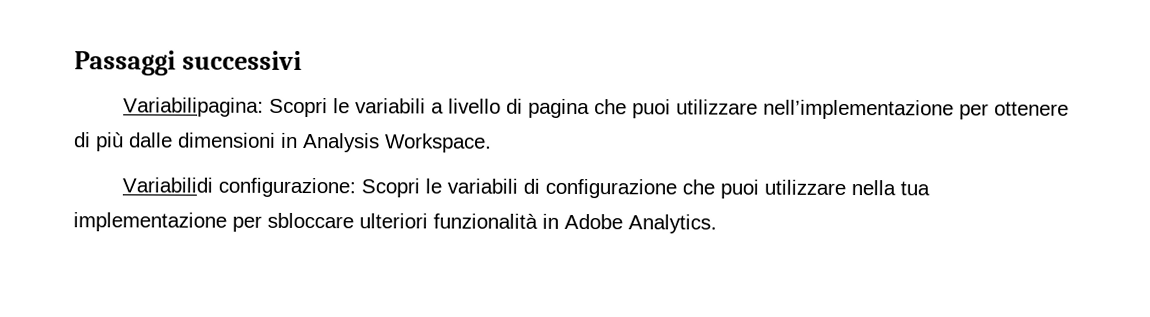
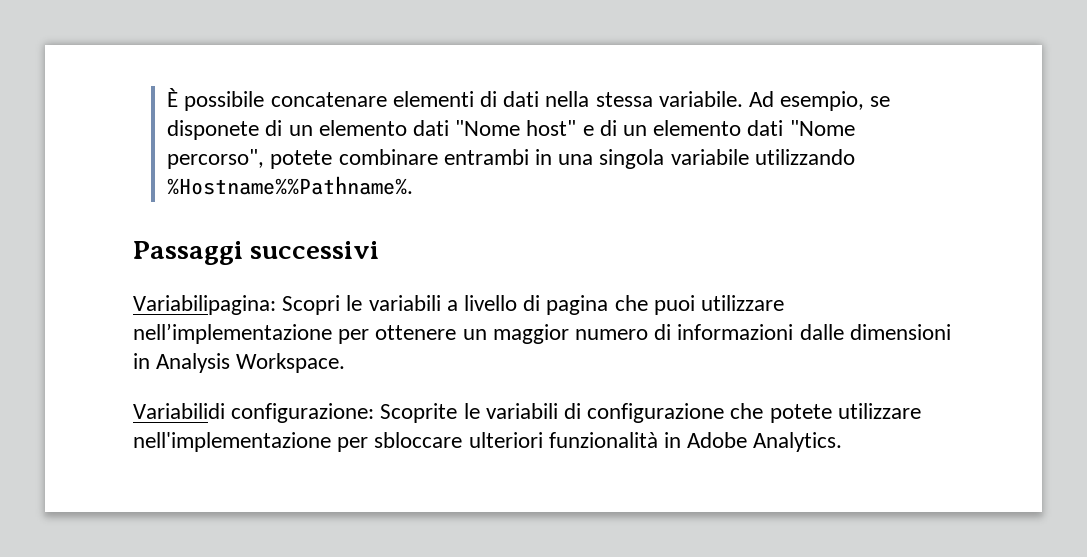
(74, 63) none -> [167,88,891,111] [167,120,855,140] [167,149,855,169] [167,176,414,195] È possibile concatenare elementi di dati nella stessa variabile. Ad esempio, se disponete di un elemento dati "Nome host" e di un elemento dati "Nome percorso", potete combinare entrambi in una singola variabile utilizzando %Hostname%%Pathname%. //
[74,132,124,152] di più -> [462,324,794,344] un maggior numero di informazioni
[361,178,421,198] Scopri -> [380,403,458,423] Scoprite
[720,179,931,199] [73,212,227,232] puoi utilizzare nella tua implementazione -> [769,403,921,423] [133,432,331,452] potete utilizzare nell'implementazione

